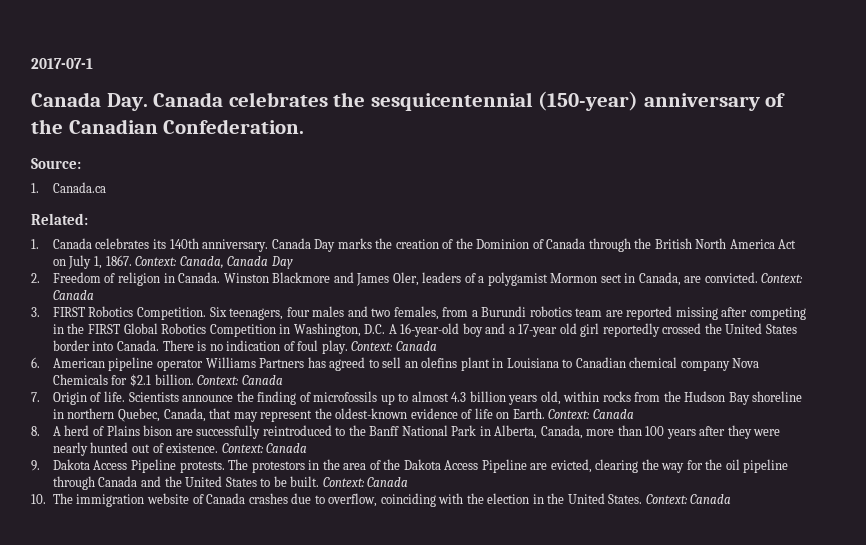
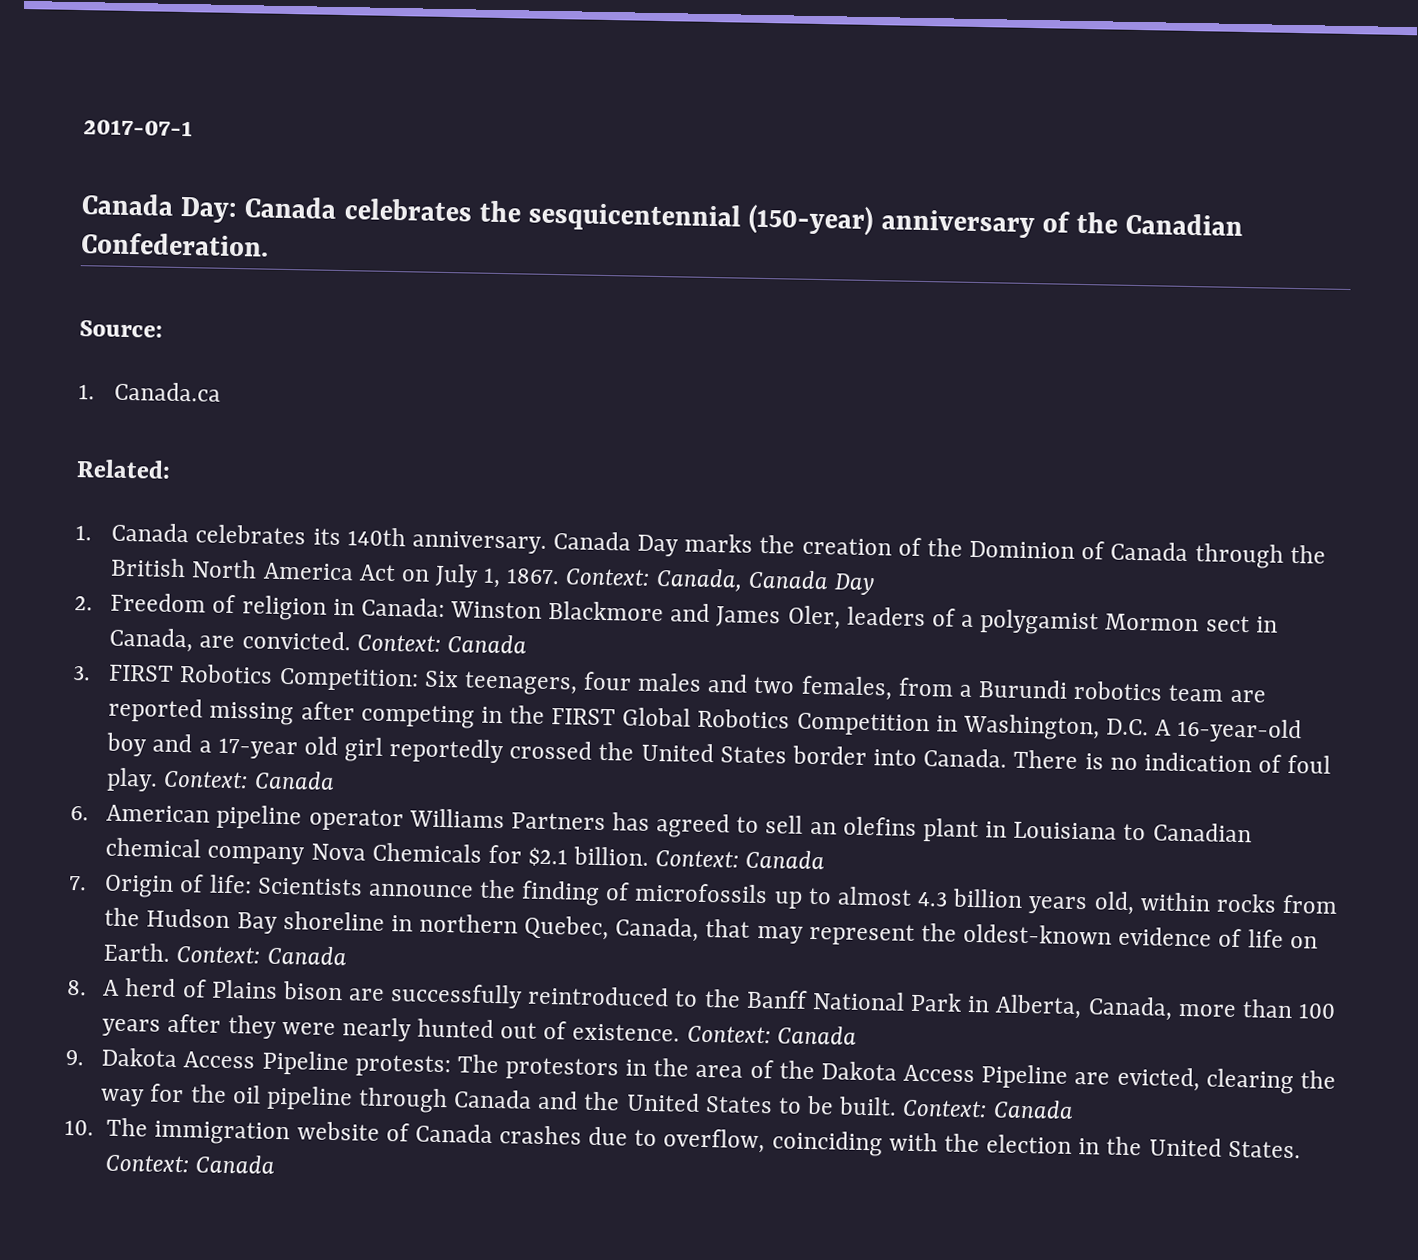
[106,93,148,111] Day. -> [180,196,239,224] Day:
[178,272,221,283] Canada. -> [360,597,445,618] Canada:
[136,307,206,320] Competition. -> [278,667,419,692] Competition:
[103,391,125,402] life. -> [208,874,252,894] life:
[179,461,225,473] protests. -> [354,1054,451,1078] protests:

